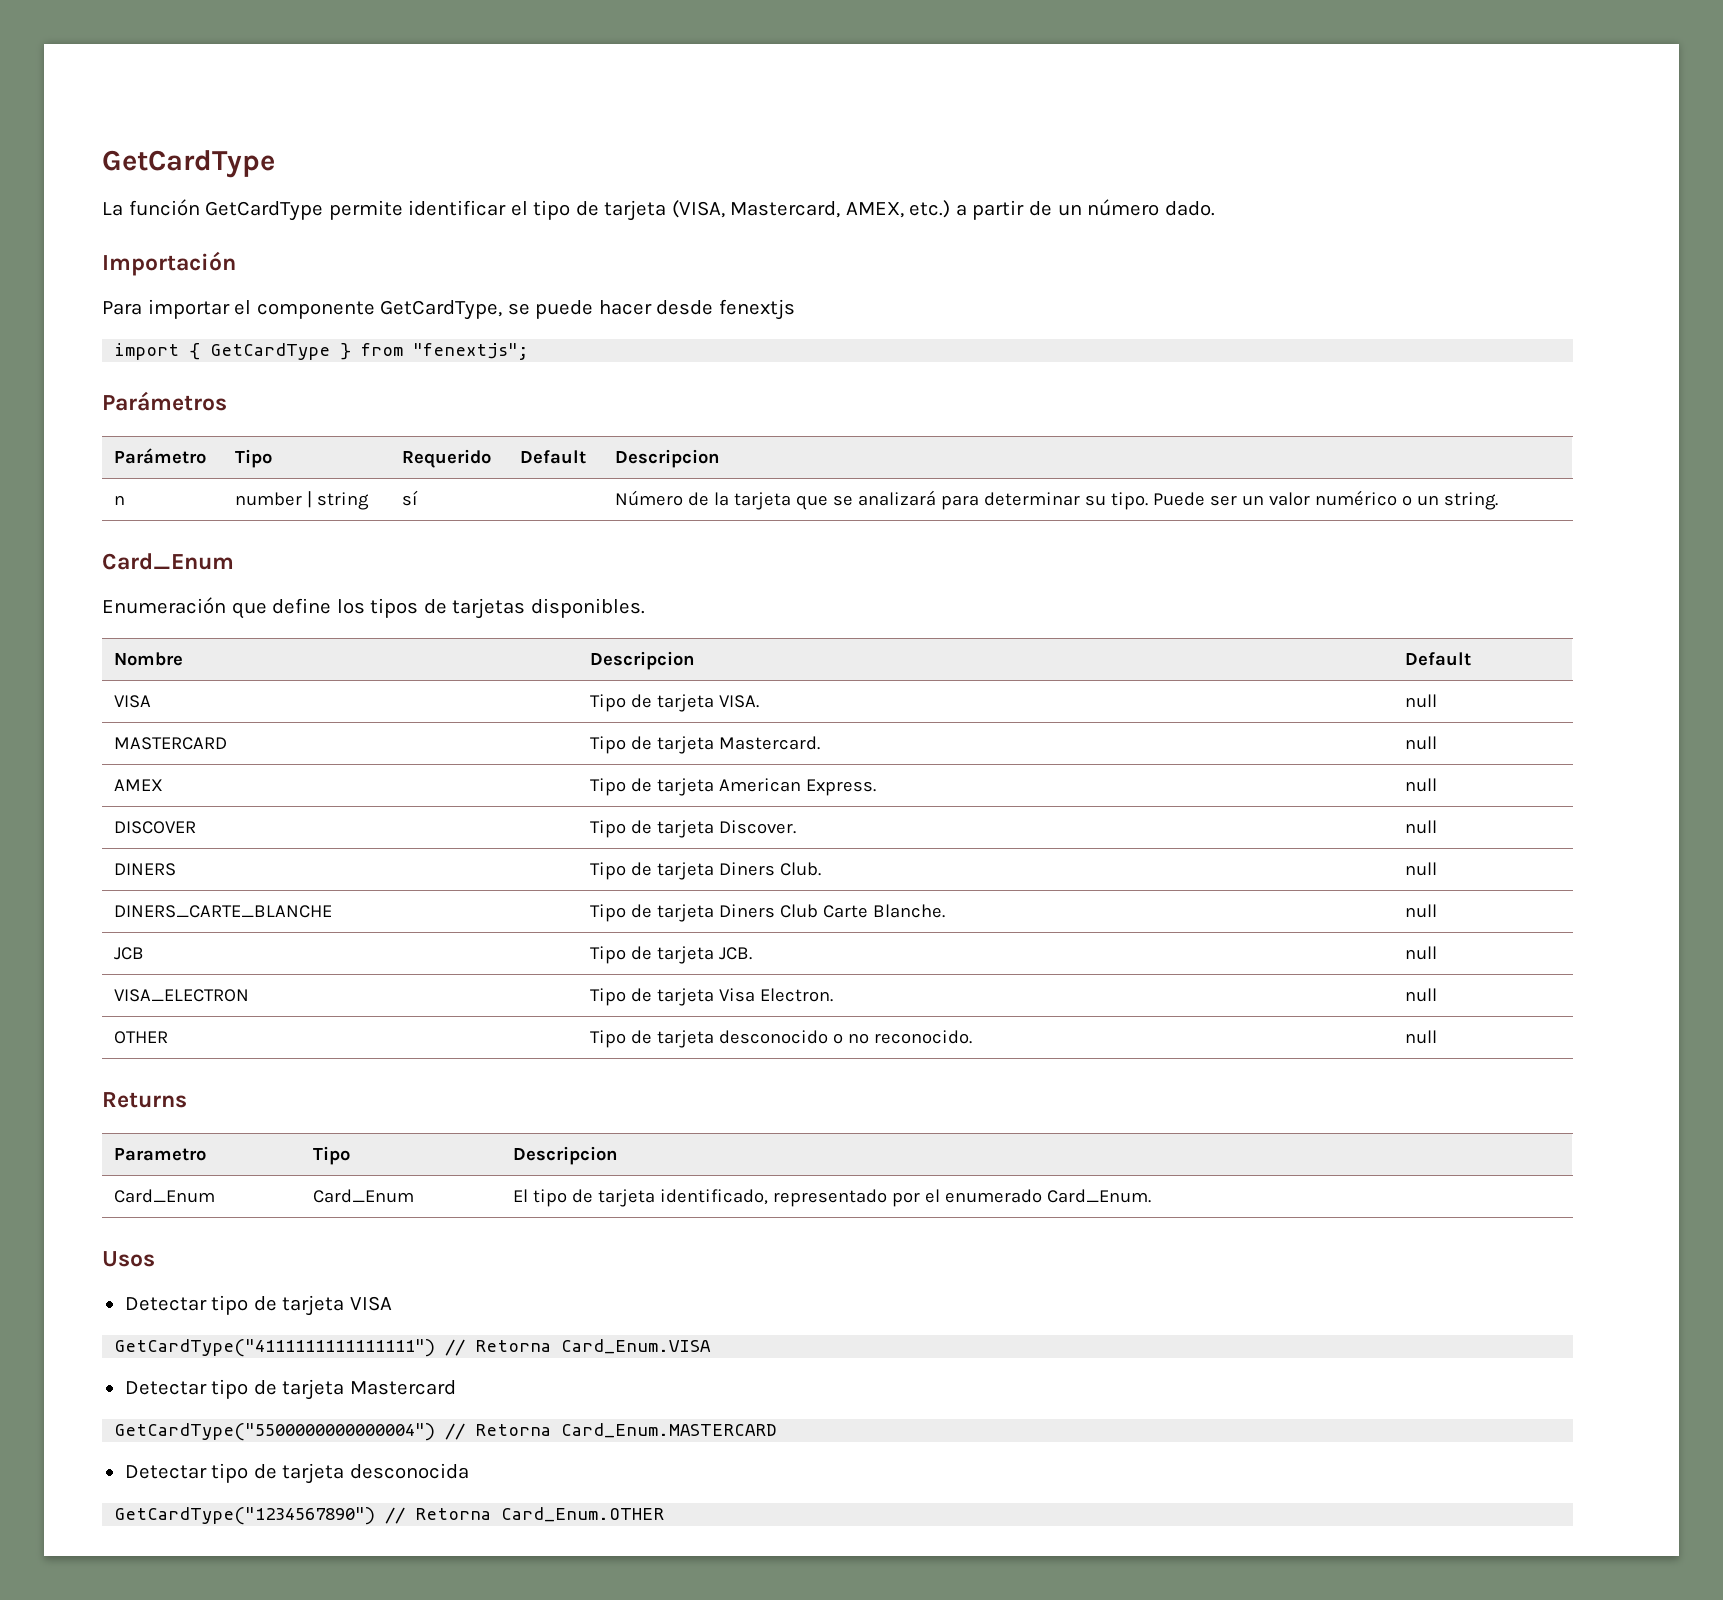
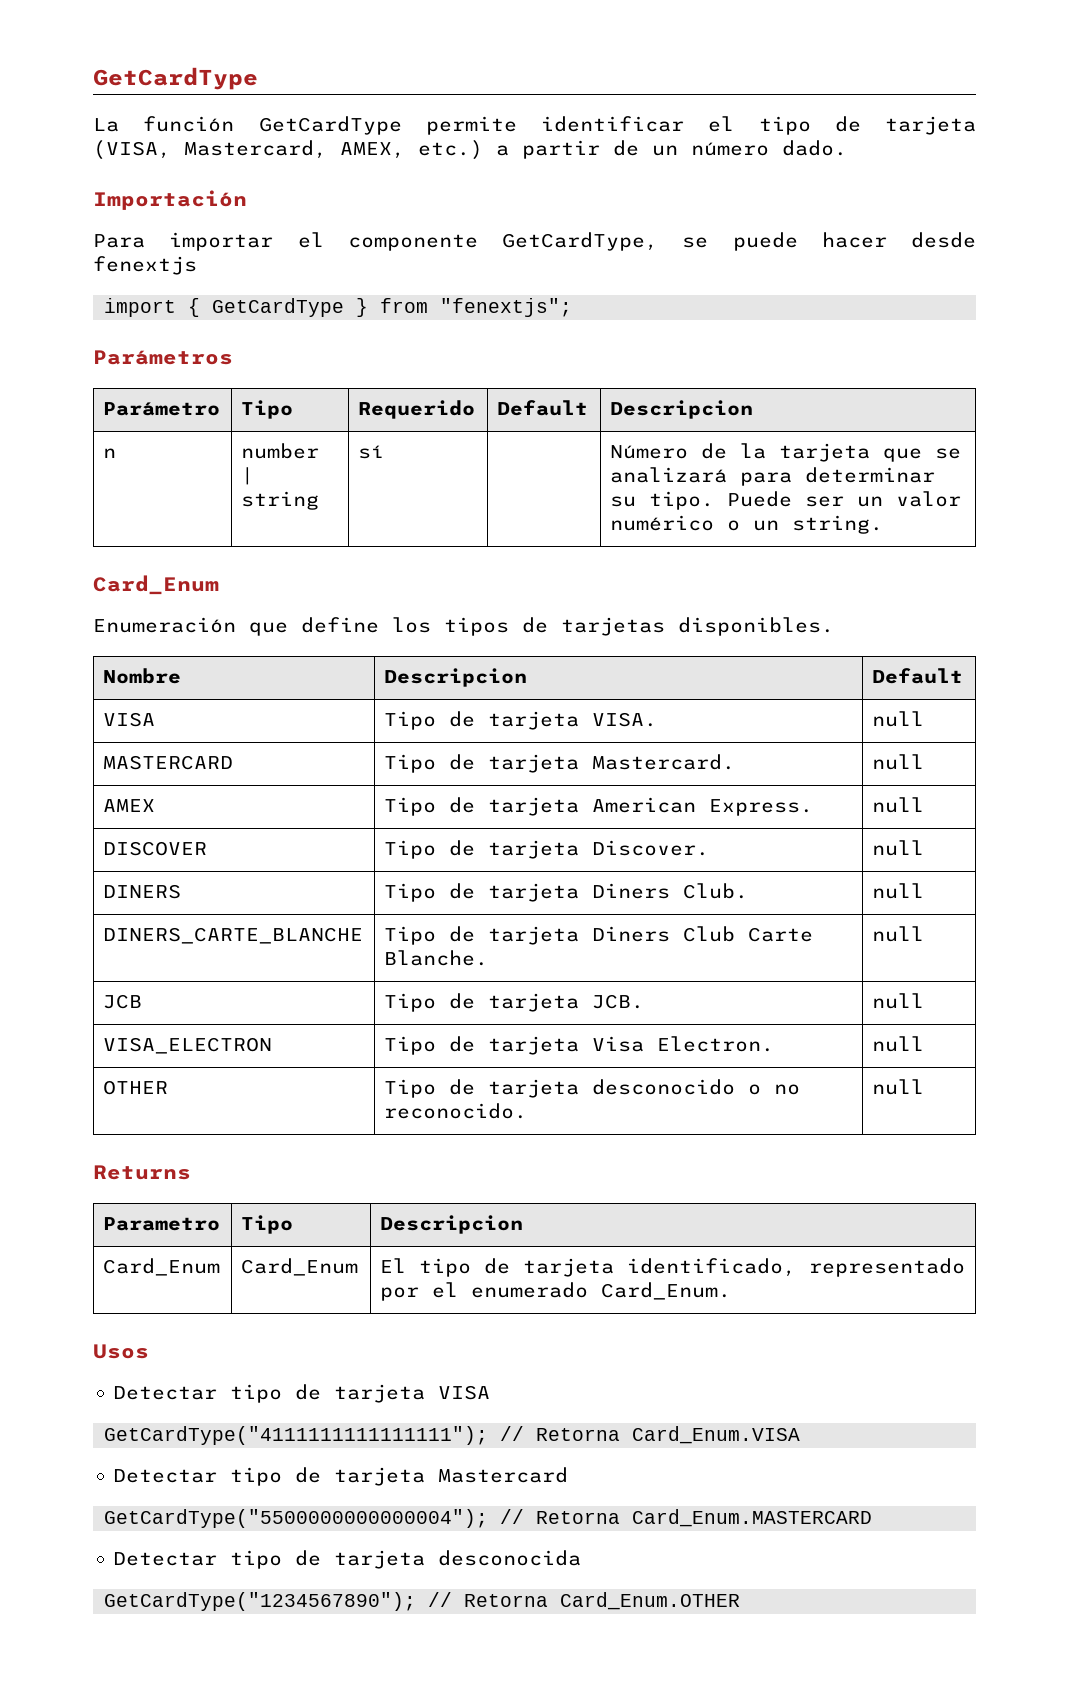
[114,1339,436,1357] GetCardType("4111111111111111") -> [104,1426,489,1445] GetCardType("4111111111111111");
[114,1423,436,1441] GetCardType("5500000000000004") -> [104,1509,489,1528] GetCardType("5500000000000004");
[114,1507,376,1525] GetCardType("1234567890") -> [104,1592,417,1611] GetCardType("1234567890");

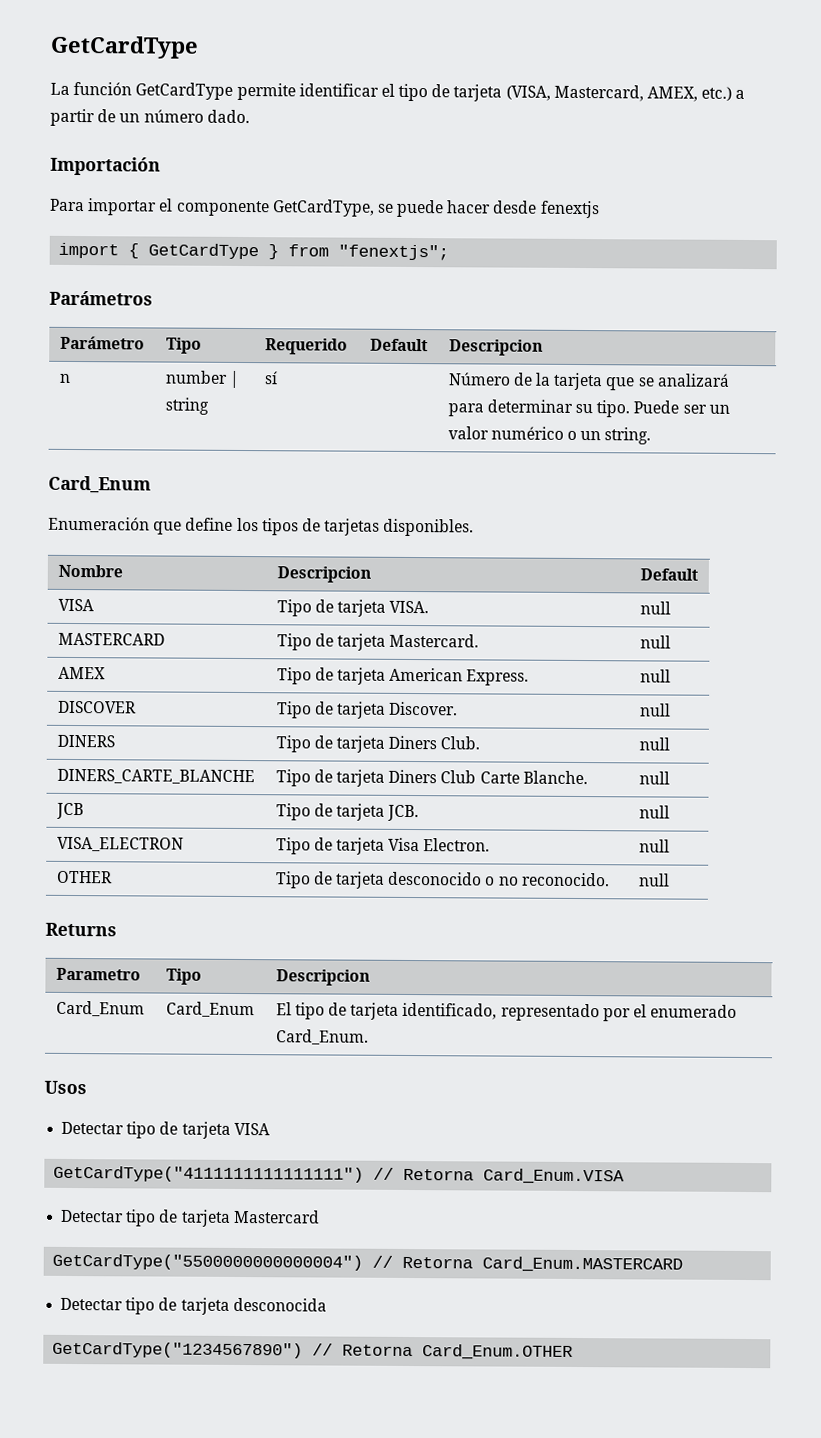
[104,1426,489,1445] GetCardType("4111111111111111"); -> [53,1165,365,1183] GetCardType("4111111111111111")
[104,1509,489,1528] GetCardType("5500000000000004"); -> [52,1253,364,1271] GetCardType("5500000000000004")
[104,1592,417,1611] GetCardType("1234567890"); -> [52,1341,304,1359] GetCardType("1234567890")

